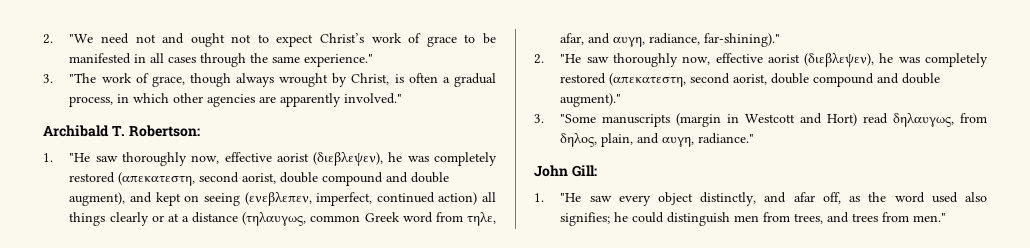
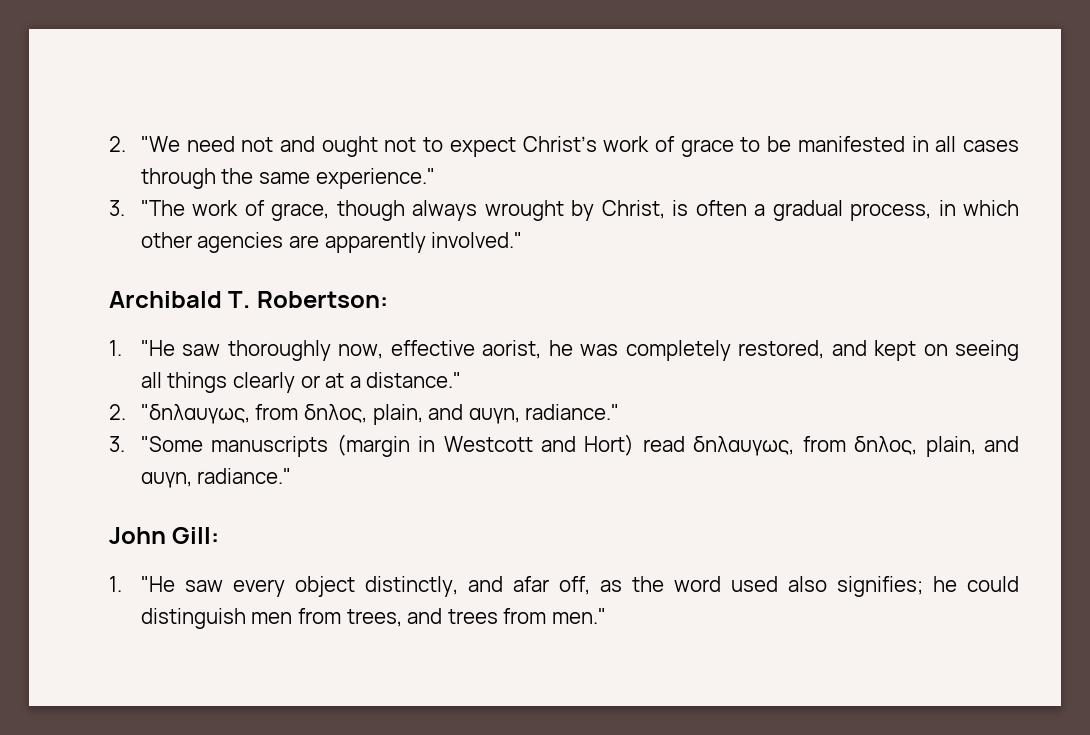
[276,152,497,166] [69,172,450,186] [69,192,478,206] aorist (διεβλεψεν), he was completely restored (απεκατεστη, second aorist, double compound and double augment), and kept on seeing (ενεβλεπεν, imperfect, continued action) -> [482,340,1019,361] aorist, he was completely restored, and kept on seeing
[192,212,496,226] [560,33,781,47] [534,53,988,67] [560,73,941,87] [560,93,622,107] distance (τηλαυγως, common Greek word from τηλε, afar, and αυγη, radiance, far-shining)." // 2. "He saw thoroughly now, effective aorist (διεβλεψεν), he was completely restored (απεκατεστη, second aorist, double compound and double augment)." -> [366,372,462,388] [109,404,620,425] distance." // 2. "δηλαυγως, from δηλος, plain, and αυγη, radiance."

